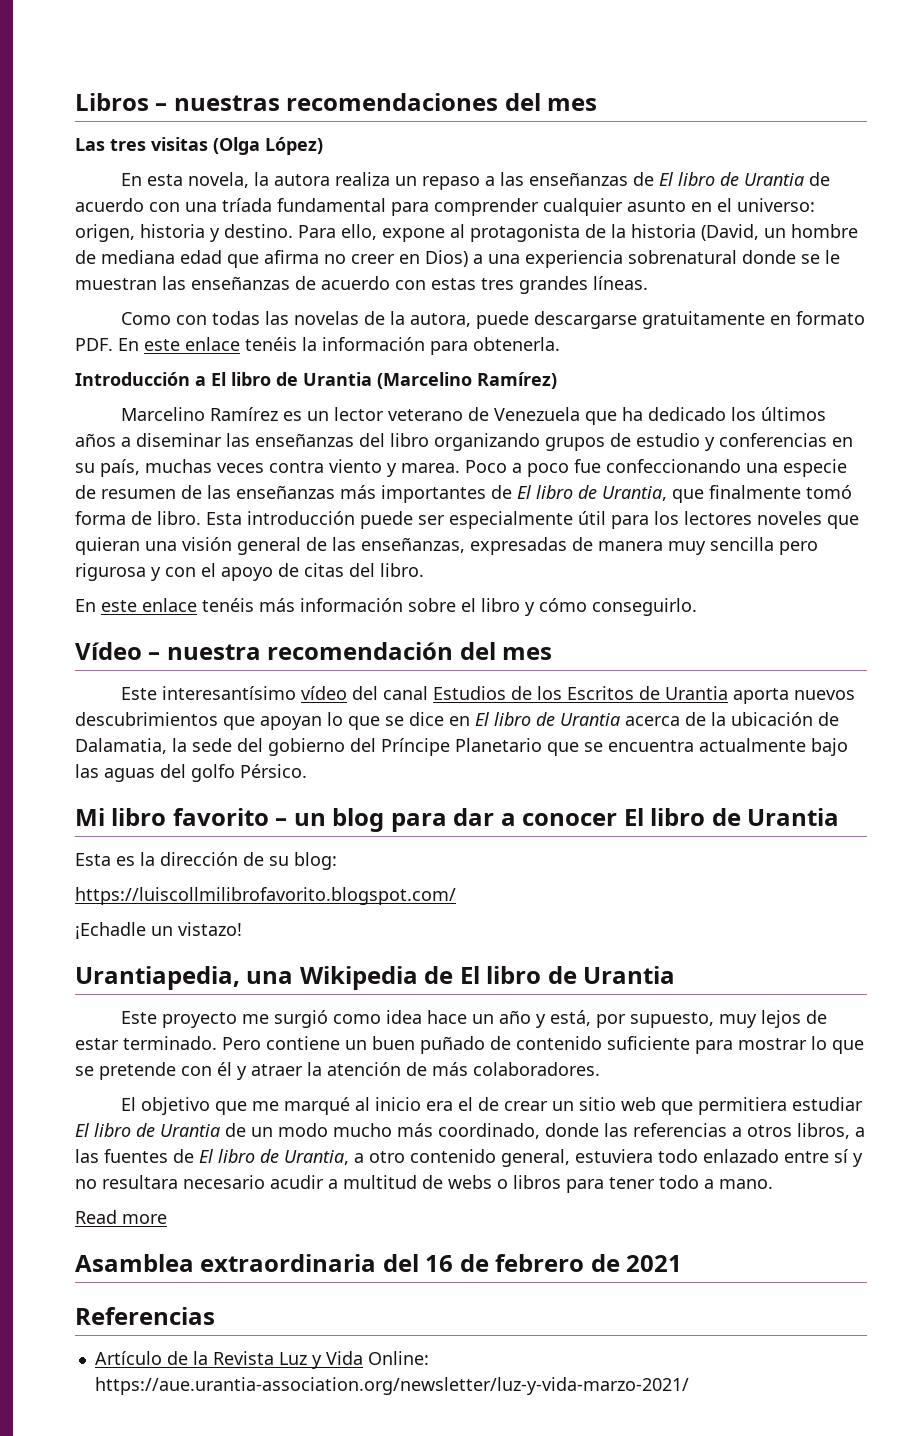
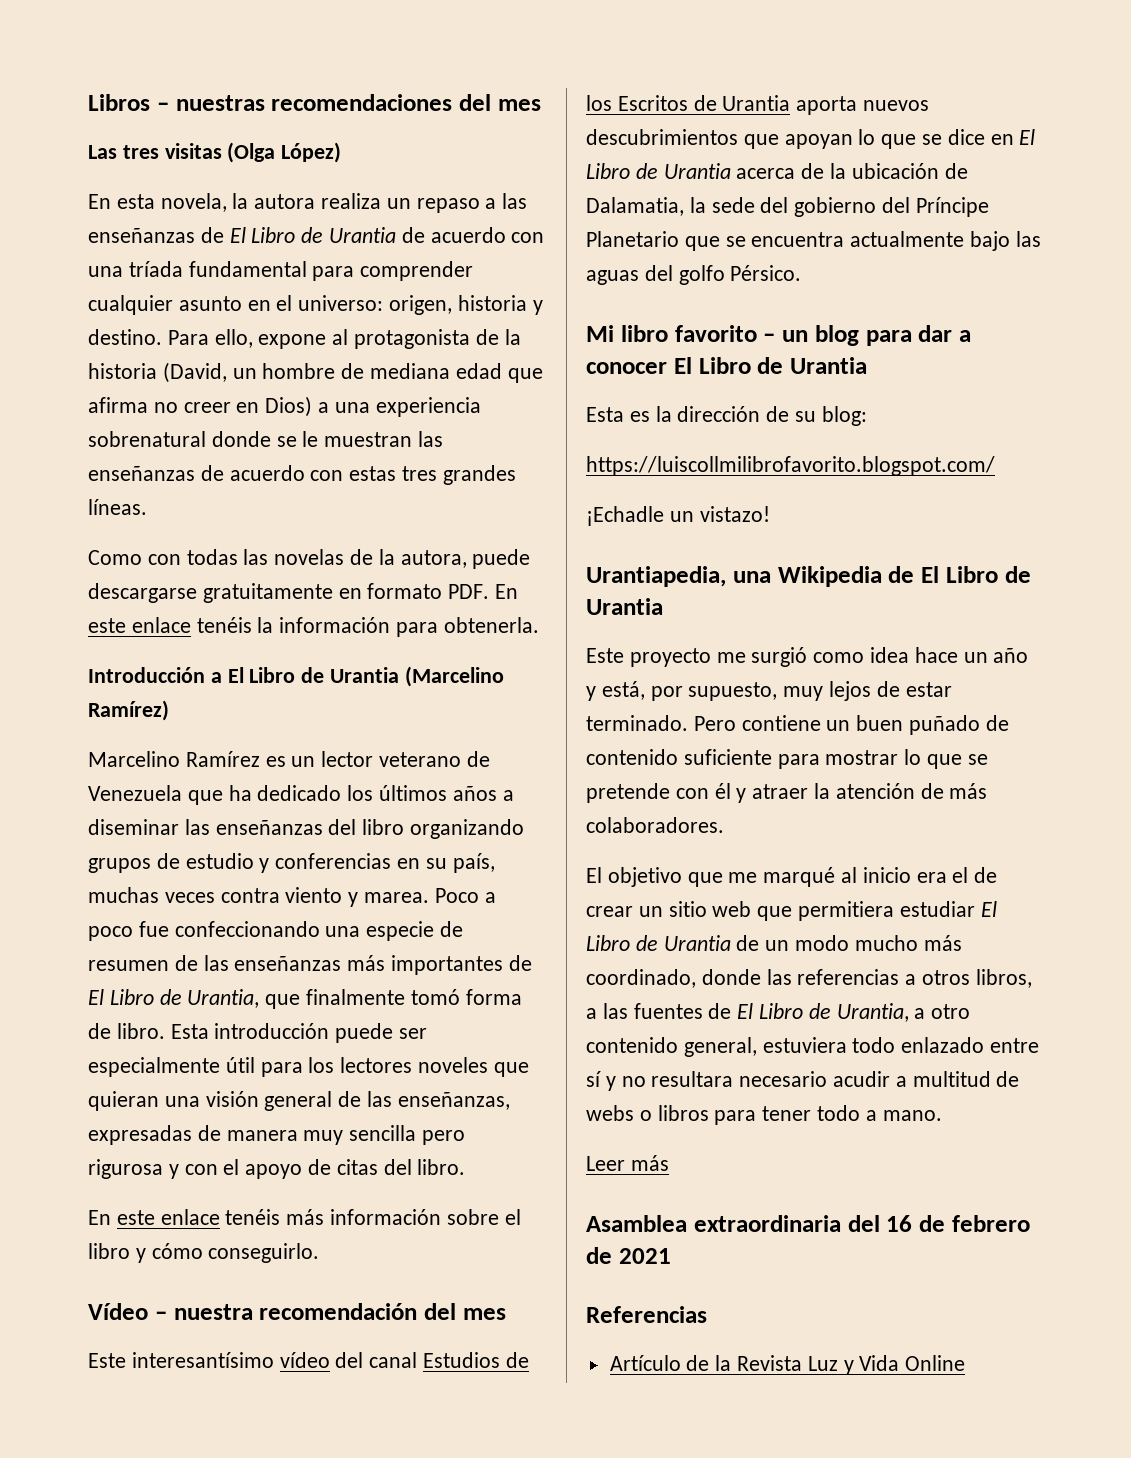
[678,172,716,186] libro -> [251,227,296,243] Libro
[231,372,271,386] libro -> [249,667,296,683] Libro
[536,485,573,499] libro -> [109,989,154,1005] Libro
[494,712,531,726] libro -> [586,163,630,179] Libro
[650,808,706,826] libro -> [698,357,751,374] Libro
[486,966,542,984] libro -> [945,566,998,583] Libro
[94,1123,131,1137] libro -> [586,935,630,951] Libro
[218,1149,255,1163] libro -> [759,1003,804,1019] Libro
[75,1210,167,1224] Read more -> [586,1155,669,1171] Leer más
[367,1351,429,1365] [94,1377,689,1395] Online: https://aue.urantia-association.org/newsletter/luz-y-vida-marzo-2021/ -> [905,1355,966,1371] Online

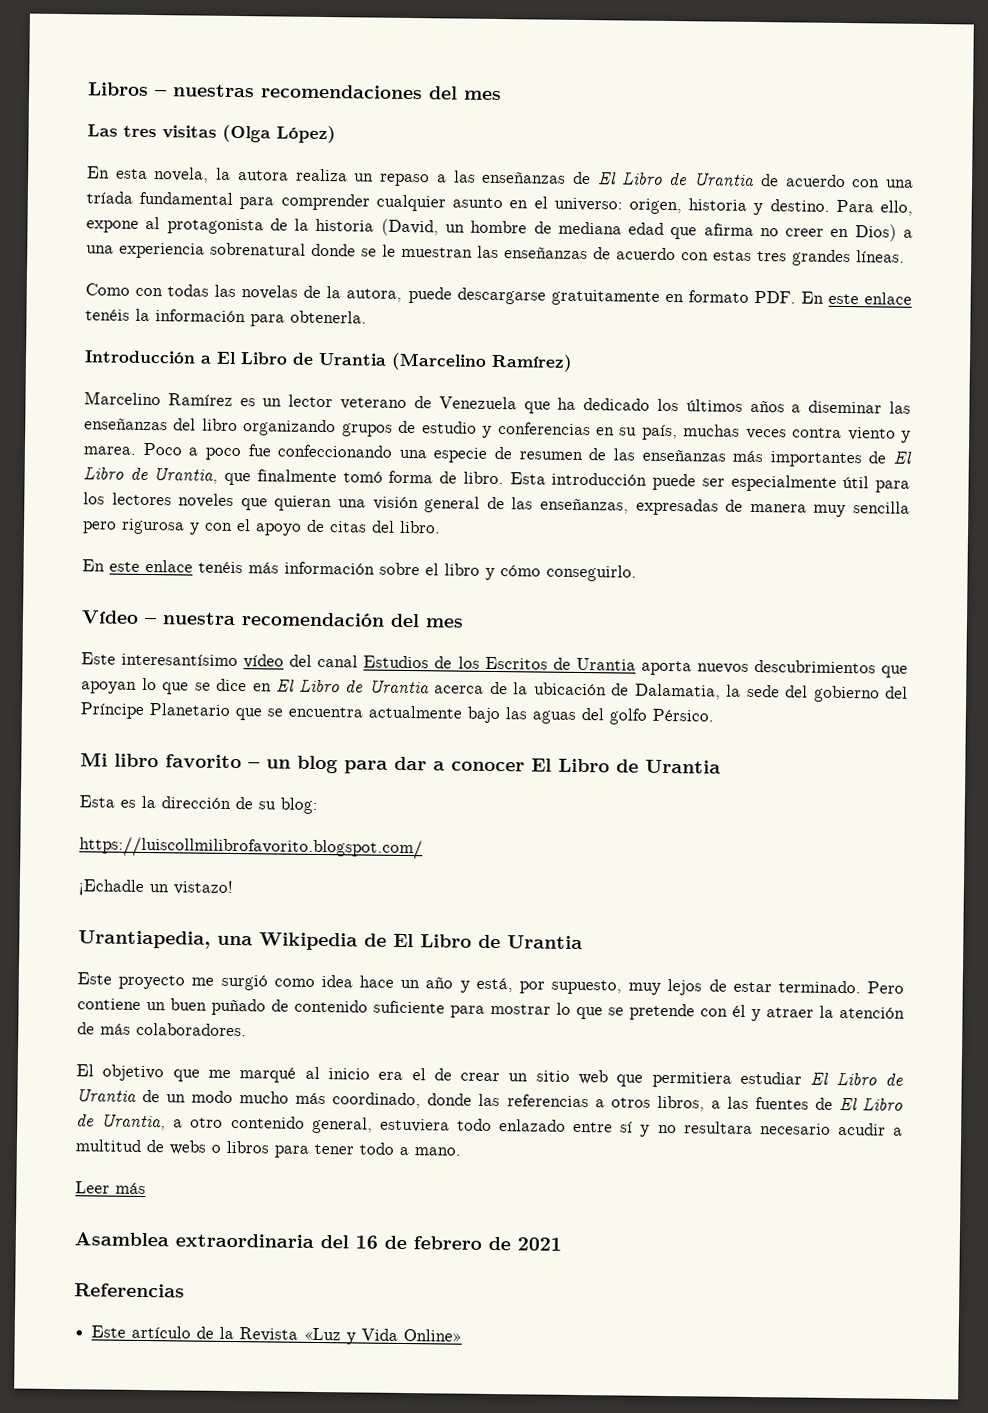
[609,1355,681,1371] Artículo -> [91,1325,192,1339] Este artículo
[807,1356,838,1371] Luz -> [303,1327,342,1341] «Luz
[905,1355,966,1371] Online -> [403,1329,463,1342] Online»

